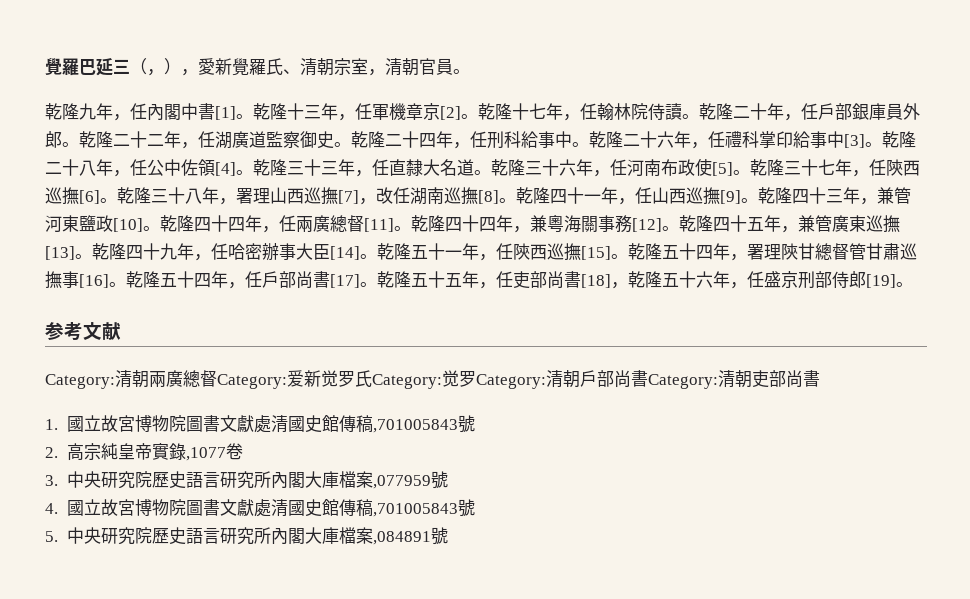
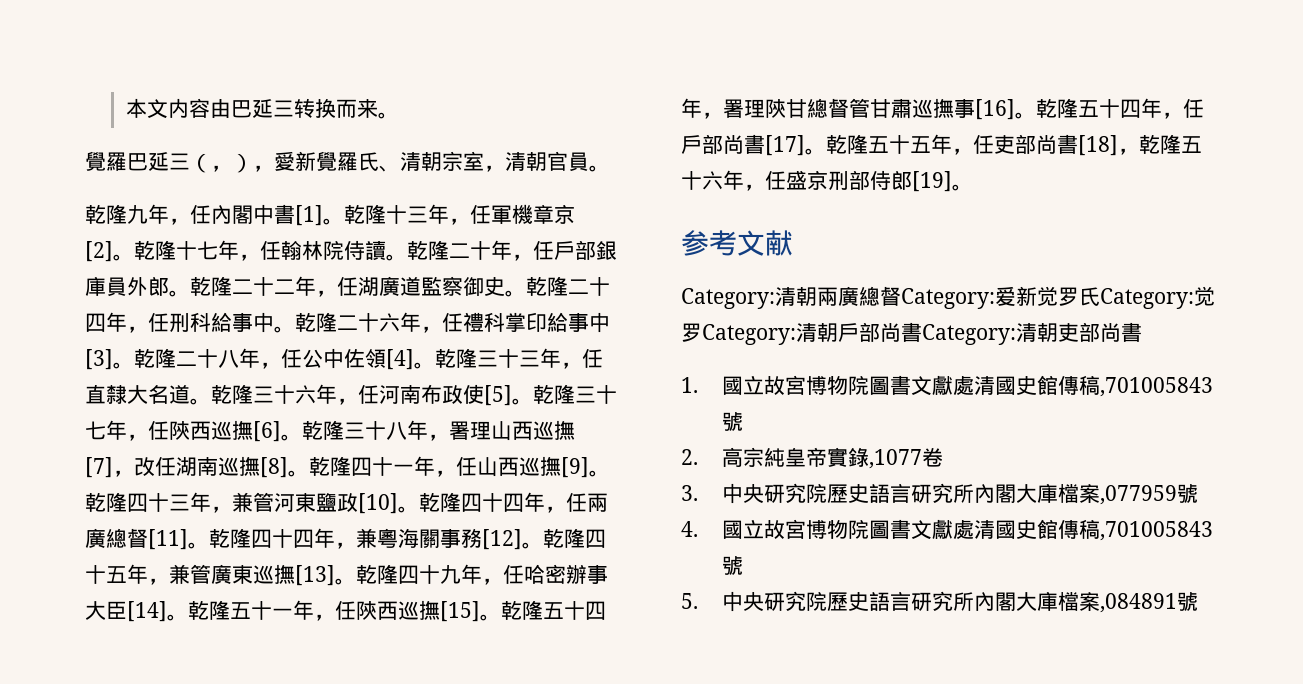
(45, 66) none -> [125,98,399,119] 本文内容由巴延三转换而来。 //

